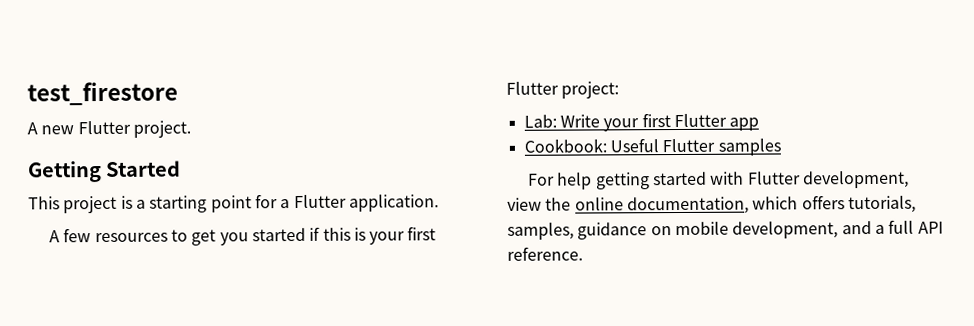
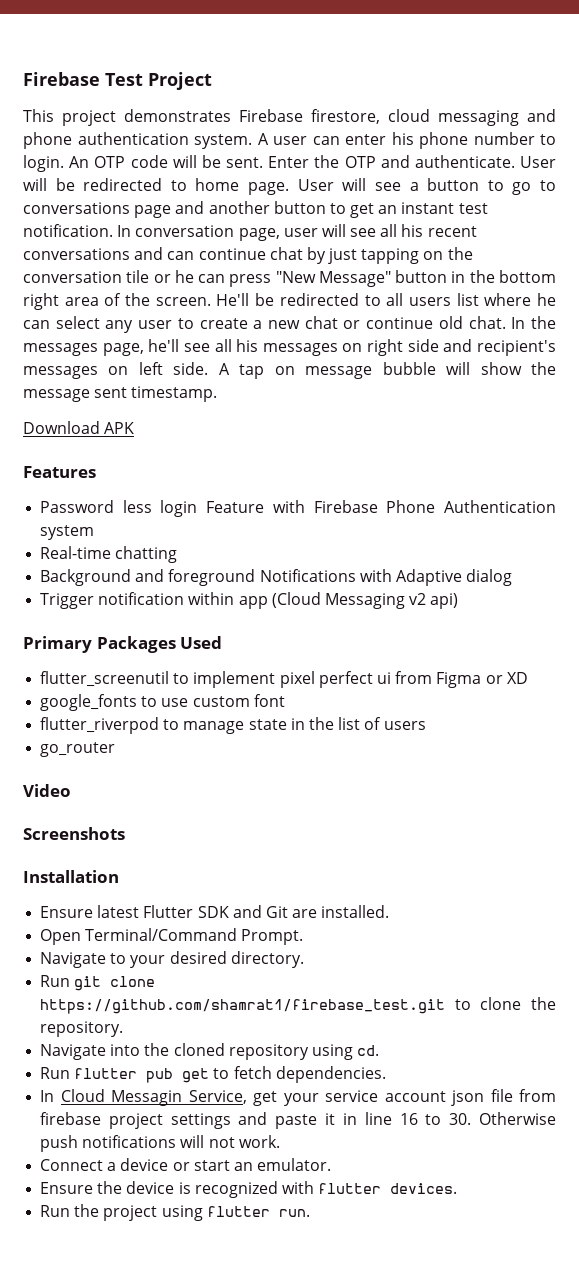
[27,81,178,106] [27,120,191,138] [27,160,182,183] [28,194,439,214] [48,226,437,246] [506,81,620,99] [523,113,760,132] [523,138,781,156] [527,170,909,190] [507,195,916,215] [507,219,944,240] [507,246,583,261] test_firestore // A new Flutter project. // Getting Started // This project is a starting point for a Flutter application. // A few resources to get you started if this is your first Flutter project: // Lab: Write your first Flutter app // Cookbook: Useful Flutter samples // For help getting started with Flutter development, view the online documentation, which offers tutorials, samples, guidance on mobile development, and a full API reference. -> [23,72,212,90] [23,109,556,126] [23,132,556,149] [23,155,556,172] [23,178,557,195] [23,201,488,218] [23,224,477,241] [23,247,473,264] [23,270,556,287] [23,293,556,310] [23,316,556,333] [23,339,556,356] [23,362,556,379] [23,386,218,402] [23,421,135,434] [23,466,96,478] [40,500,556,517] [40,525,95,540] [40,546,178,563] [40,569,513,586] [40,592,459,609] [23,636,223,653] [40,671,528,688] [40,694,285,711] [40,717,426,734] [40,742,116,757] [23,784,71,797] [23,827,125,840] [23,870,119,883] [40,905,390,918] [40,928,304,945] [40,951,304,968] [40,975,156,991] [40,997,557,1014] [40,1021,124,1037] [40,1043,380,1060] [40,1066,386,1083] [40,1089,556,1106] [40,1112,556,1129] [40,1135,280,1152] [40,1158,332,1171] [40,1181,458,1198] [40,1204,310,1221] Firebase Test Project // This project demonstrates Firebase firestore, cloud messaging and phone authentication system. A user can enter his phone number to login. An OTP code will be sent. Enter the OTP and authenticate. User will be redirected to home page. User will see a button to go to conversations page and another button to get an instant test notification. In conversation page, user will see all his recent conversations and can continue chat by just tapping on the conversation tile or he can press "New Message" button in the bottom right area of the screen. He'll be redirected to all users list where he can select any user to create a new chat or continue old chat. In the messages page, he'll see all his messages on right side and recipient's messages on left side. A tap on message bubble will show the message sent timestamp. // Download APK // Features // Password less login Feature with Firebase Phone Authentication system // Real-time chatting // Background and foreground Notifications with Adaptive dialog // Trigger notification within app (Cloud Messaging v2 api) // Primary Packages Used // flutter_screenutil to implement pixel perfect ui from Figma or XD // google_fonts to use custom font // flutter_riverpod to manage state in the list of users // go_router // Video // Screenshots // Installation // Ensure latest Flutter SDK and Git are installed. // Open Terminal/Command Prompt. // Navigate to your desired directory. // Run git clone https://github.com/shamrat1/firebase_test.git to clone the repository. // Navigate into the cloned repository using cd. // Run flutter pub get to fetch dependencies. // In Cloud Messagin Service, get your service account json file from firebase project settings and paste it in line 16 to 30. Otherwise push notifications will not work. // Connect a device or start an emulator. // Ensure the device is recognized with flutter devices. // Run the project using flutter run.

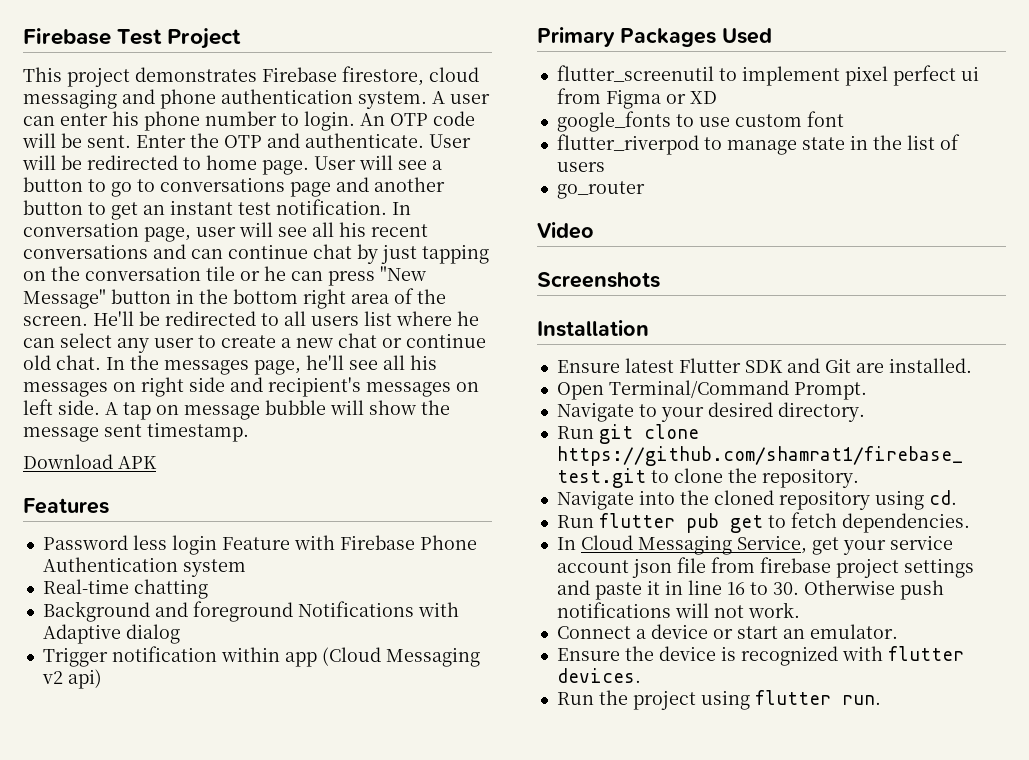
[111,1090,183,1106] Messagin -> [637,535,732,555] Messaging

